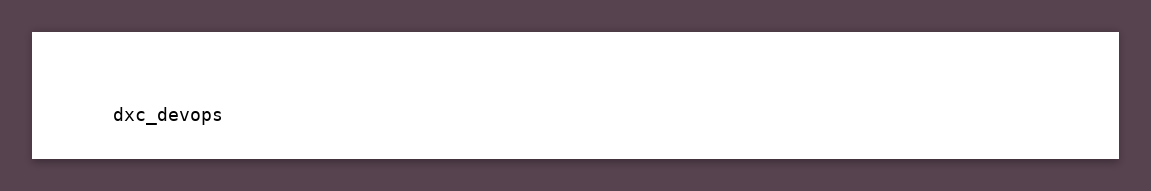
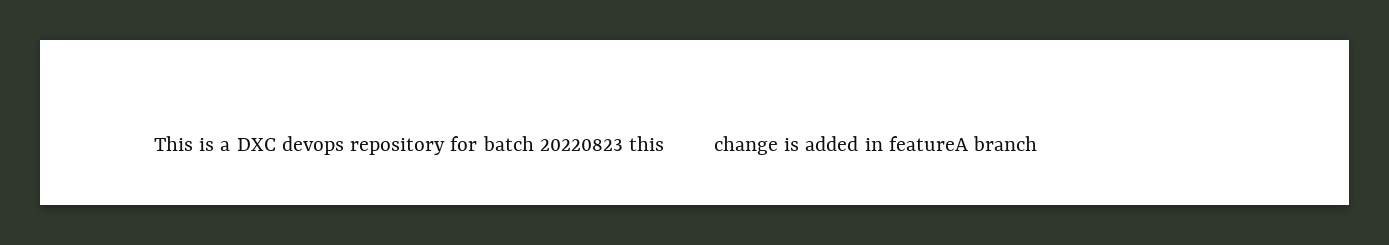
[113,107,223,125] dxc_devops -> [154,136,1038,155] This is a DXC devops repository for batch 20220823 this change is added in featureA branch

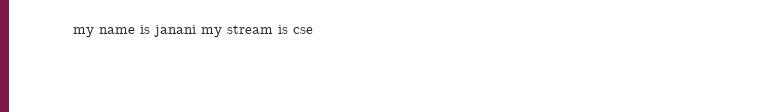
[154,136,1038,155] This is a DXC devops repository for batch 20220823 this change is added in featureA branch -> [73,25,313,37] my name is janani my stream is cse

